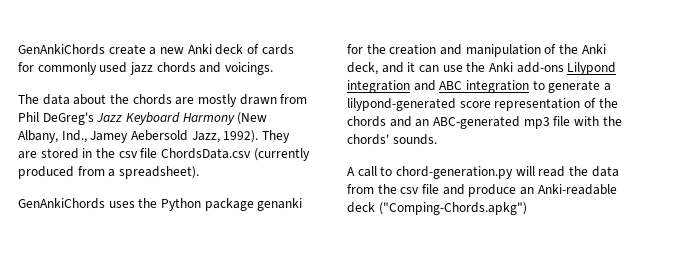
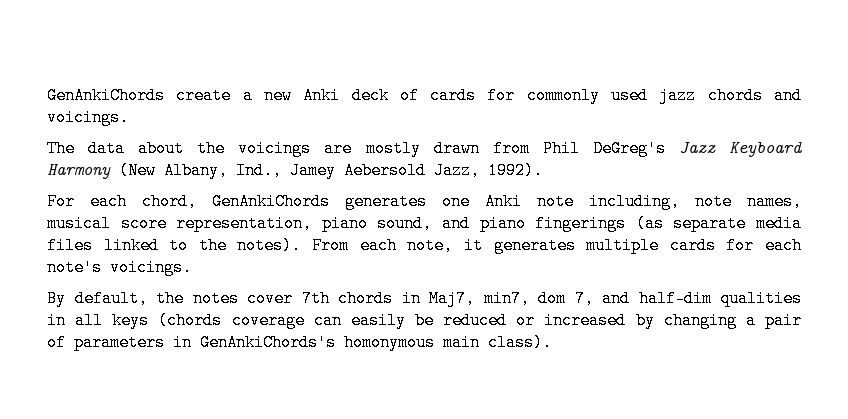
[132,94,172,105] chords -> [238,140,312,157] voicings
[261,130,290,143] [18,148,310,161] [18,166,199,179] [18,198,303,211] [347,44,606,57] [347,62,617,75] [347,80,611,93] [347,98,618,111] [347,116,622,129] [347,134,437,145] [347,166,619,179] [347,184,617,197] [347,202,527,215] They are stored in the csv file ChordsData.csv (currently produced from a spreadsheet). // GenAnkiChords uses the Python package genanki for the creation and manipulation of the Anki deck, and it can use the Anki add-ons Lilypond integration and ABC integration to generate a lilypond-generated score representation of the chords and an ABC-generated mp3 file with the chords' sounds. // A call to chord-generation.py will read the data from the csv file and produce an Anki-readable deck ("Comping-Chords.apkg") -> [47,193,802,210] [47,215,803,232] [47,237,803,254] [47,259,192,276] [47,290,802,307] [47,312,802,329] [47,334,552,351] // For each chord, GenAnkiChords generates one Anki note including, note names, musical score representation, piano sound, and piano fingerings (as separate media files linked to the notes). From each note, it generates multiple cards for each note's voicings. // By default, the notes cover 7th chords in Maj7, min7, dom 7, and half-dim qualities in all keys (chords coverage can easily be reduced or increased by changing a pair of parameters in GenAnkiChords's homonymous main class).

